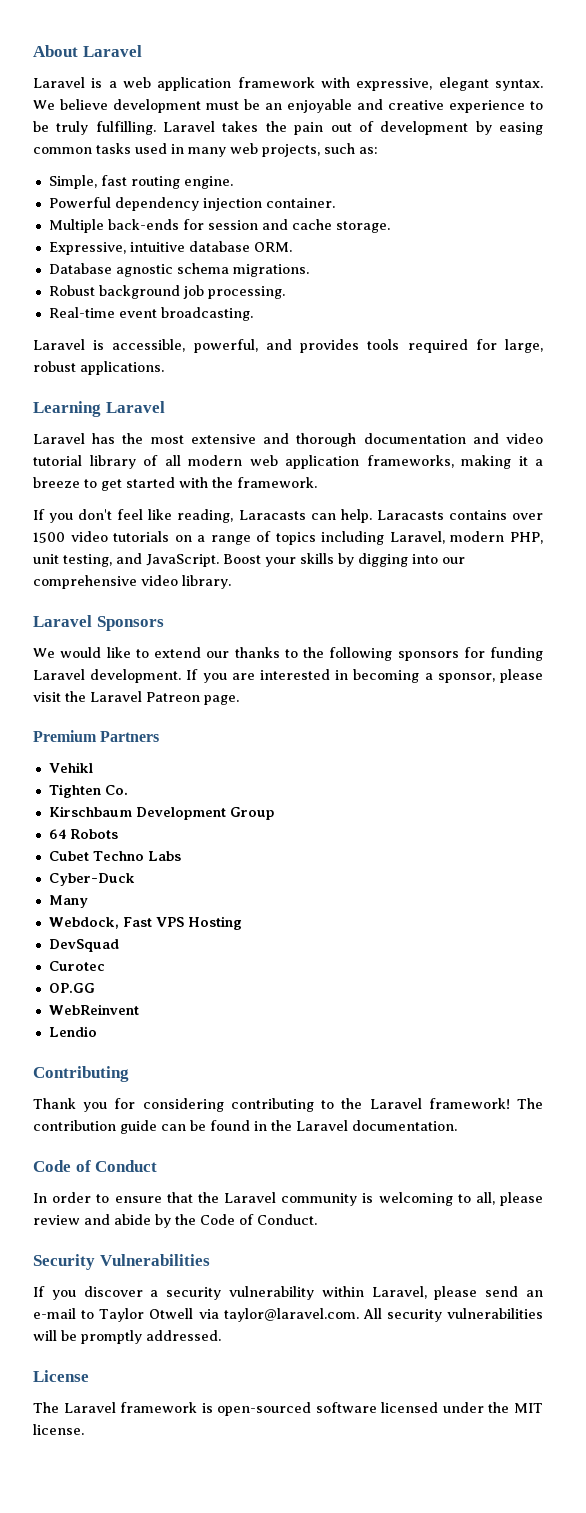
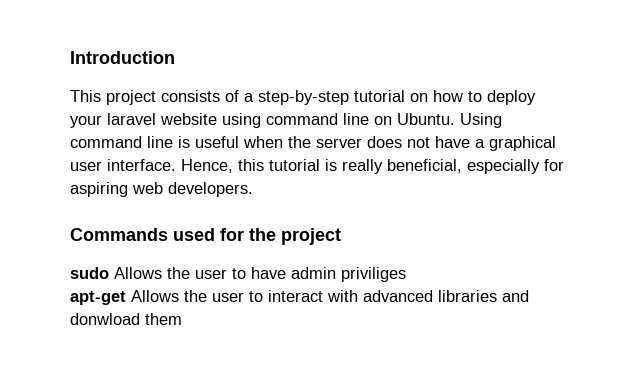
[33,45,142,57] [33,77,543,91] [33,99,543,113] [33,121,543,135] [33,143,378,157] [48,175,233,189] [48,197,335,211] [48,219,390,233] [48,241,292,255] [48,263,309,277] [48,285,285,299] [48,307,253,321] [33,339,543,353] [33,361,164,375] [33,401,165,417] [33,433,543,447] [33,455,543,469] [33,477,317,491] [33,509,543,523] [33,531,543,545] [33,553,465,567] [33,575,231,589] [33,615,164,631] [33,647,543,661] [33,669,543,683] [33,691,239,705] [33,730,160,742] [48,762,93,773] [48,784,128,798] [48,806,274,820] [48,829,118,839] [48,851,181,861] [48,873,135,886] [48,895,88,908] [48,916,242,930] [48,939,119,952] [48,961,105,971] [48,983,95,993] [48,1004,139,1015] [48,1026,97,1037] [33,1066,129,1082] [33,1098,543,1112] [33,1120,457,1134] [33,1160,158,1172] [33,1192,543,1206] [33,1214,317,1228] [33,1254,210,1270] [33,1286,543,1300] [33,1308,543,1322] [33,1330,221,1344] [33,1370,89,1382] [33,1402,543,1416] [33,1424,84,1435] About Laravel // Laravel is a web application framework with expressive, elegant syntax. We believe development must be an enjoyable and creative experience to be truly fulfilling. Laravel takes the pain out of development by easing common tasks used in many web projects, such as: // Simple, fast routing engine. // Powerful dependency injection container. // Multiple back-ends for session and cache storage. // Expressive, intuitive database ORM. // Database agnostic schema migrations. // Robust background job processing. // Real-time event broadcasting. // Laravel is accessible, powerful, and provides tools required for large, robust applications. // Learning Laravel // Laravel has the most extensive and thorough documentation and video tutorial library of all modern web application frameworks, making it a breeze to get started with the framework. // If you don't feel like reading, Laracasts can help. Laracasts contains over 1500 video tutorials on a range of topics including Laravel, modern PHP, unit testing, and JavaScript. Boost your skills by digging into our comprehensive video library. // Laravel Sponsors // We would like to extend our thanks to the following sponsors for funding Laravel development. If you are interested in becoming a sponsor, please visit the Laravel Patreon page. // Premium Partners // Vehikl // Tighten Co. // Kirschbaum Development Group // 64 Robots // Cubet Techno Labs // Cyber-Duck // Many // Webdock, Fast VPS Hosting // DevSquad // Curotec // OP.GG // WebReinvent // Lendio // Contributing // Thank you for considering contributing to the Laravel framework! The contribution guide can be found in the Laravel documentation. // Code of Conduct // In order to ensure that the Laravel community is welcoming to all, please review and abide by the Code of Conduct. // Security Vulnerabilities // If you discover a security vulnerability within Laravel, please send an e-mail to Taylor Otwell via taylor@laravel.com. All security vulnerabilities will be promptly addressed. // License // The Laravel framework is open-sourced software licensed under the MIT license. -> [70,51,175,64] [70,90,536,105] [70,113,502,128] [70,136,556,151] [70,159,564,174] [70,182,253,197] [70,228,341,245] [70,267,406,282] [70,290,529,305] [70,313,182,325] Introduction // This project consists of a step-by-step tutorial on how to deploy your laravel website using command line on Ubuntu. Using command line is useful when the server does not have a graphical user interface. Hence, this tutorial is really beneficial, especially for aspiring web developers. // Commands used for the project // sudo Allows the user to have admin priviliges // apt-get Allows the user to interact with advanced libraries and donwload them

